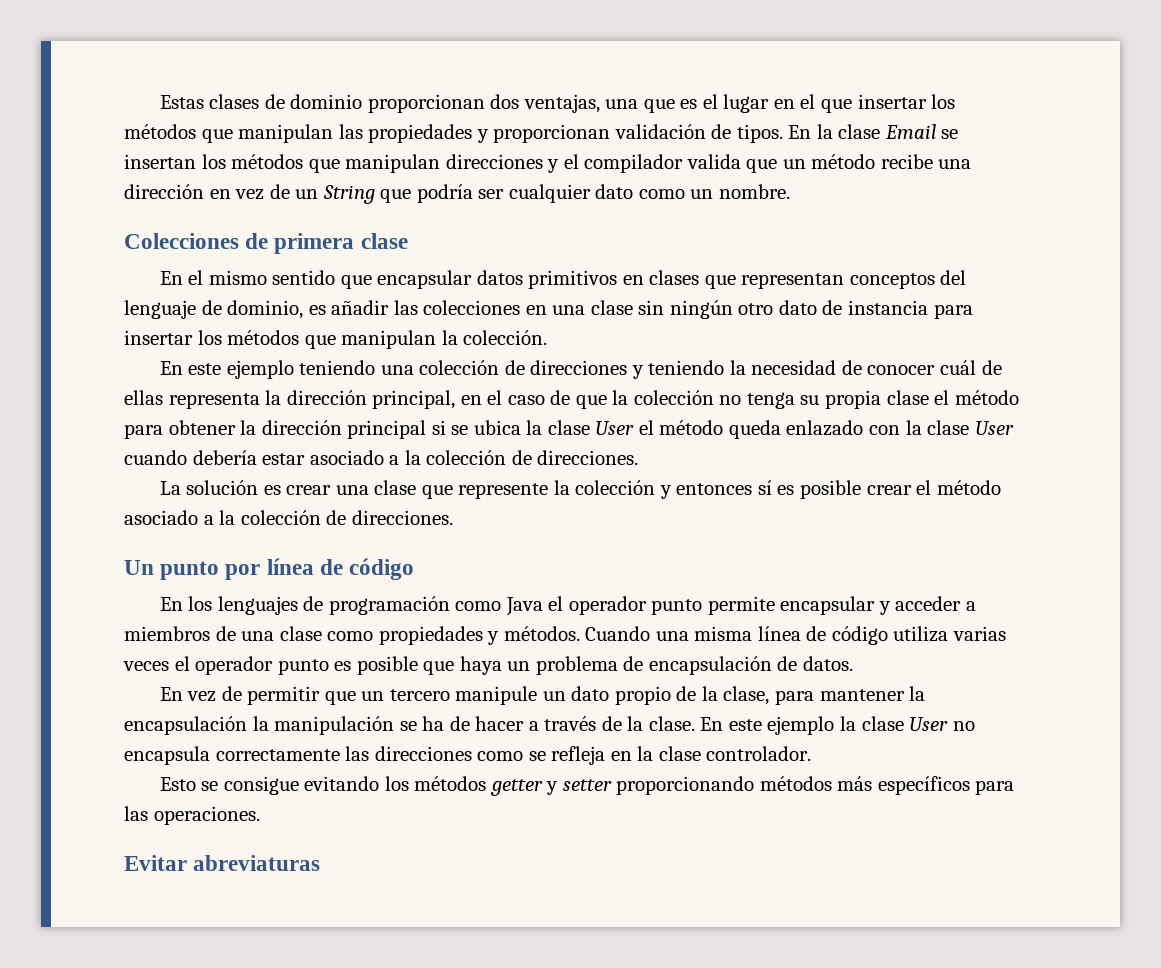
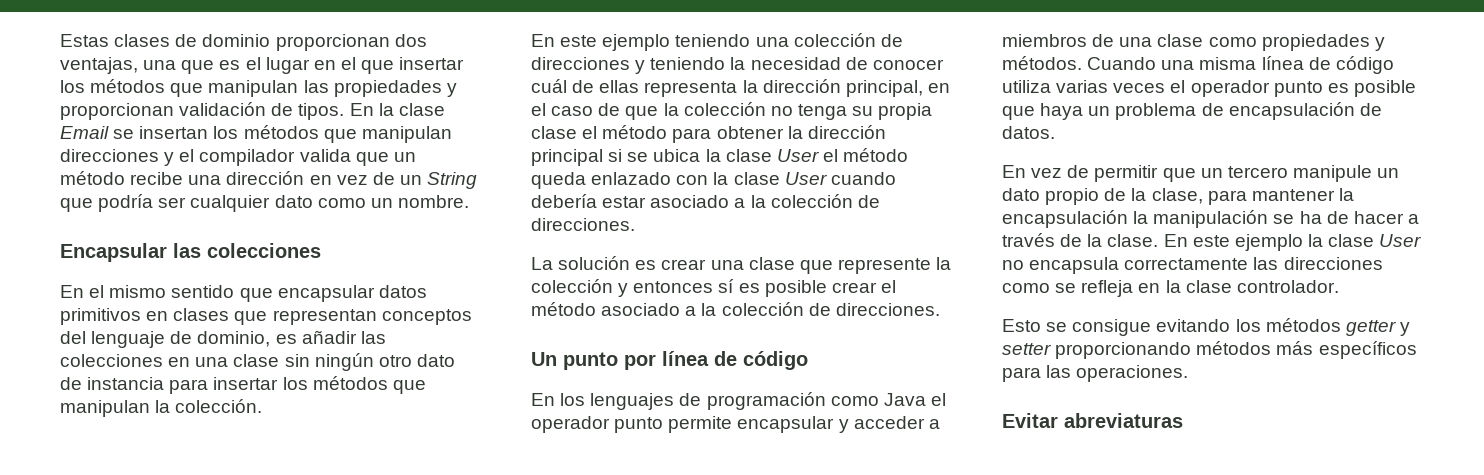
[124,233,408,254] Colecciones de primera clase -> [60,243,321,262] Encapsular las colecciones

